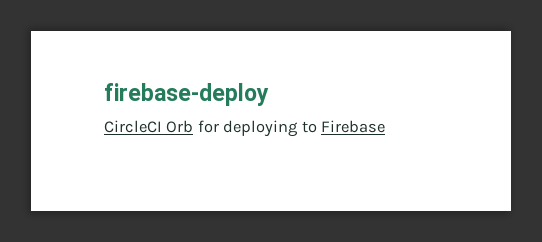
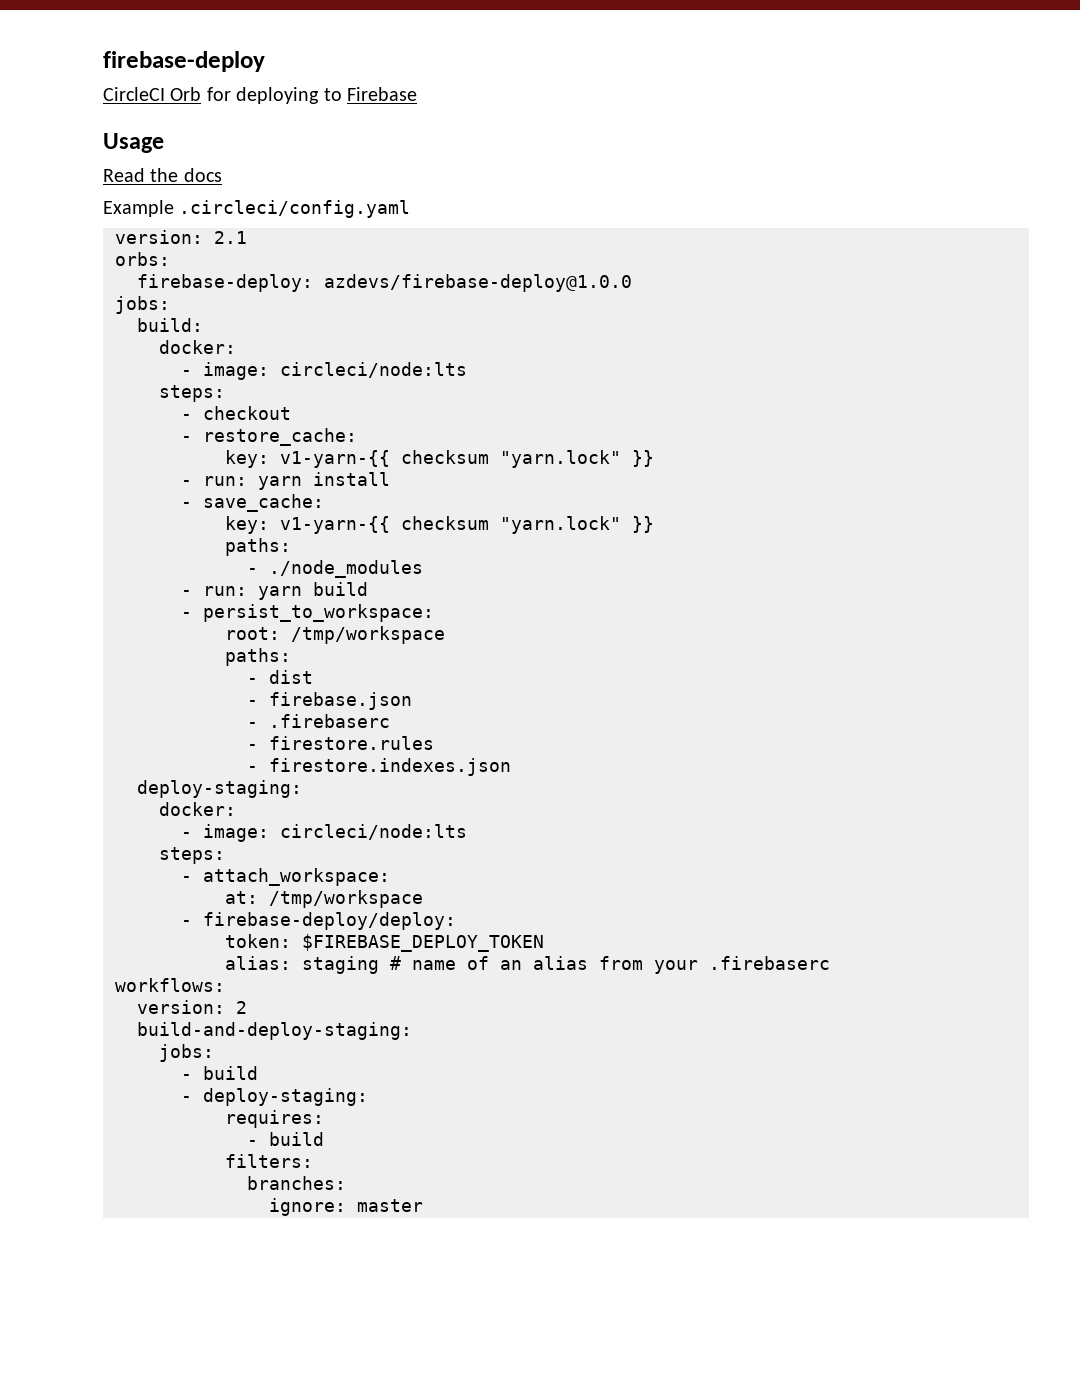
(386, 126) none -> [103,133,164,153] [103,168,222,182] [103,200,411,218] [115,230,247,244] [115,252,170,266] [137,274,632,292] [115,296,170,314] [137,318,203,332] [159,340,236,354] [181,362,467,380] [159,385,225,402] [181,406,291,420] [181,428,357,446] [225,450,654,468] [181,472,390,490] [181,494,324,512] [225,516,654,534] [225,538,291,556] [247,560,423,578] [181,582,368,600] [181,604,434,622] [225,626,445,644] [225,648,291,666] [247,670,313,684] [247,692,412,710] [247,714,390,728] [247,736,434,750] [247,758,511,776] [137,780,302,798] [159,802,236,816] [181,824,467,842] [159,847,225,864] [181,868,390,886] [225,890,423,908] [181,912,456,930] [225,934,544,952] [225,956,830,974] [115,978,225,992] [137,1000,247,1014] [137,1022,412,1040] [159,1044,214,1062] [181,1066,258,1080] [181,1088,368,1106] [225,1110,324,1128] [247,1132,324,1146] [225,1154,313,1168] [247,1176,346,1190] [269,1198,423,1216] // Usage // Read the docs // Example .circleci/config.yaml // version: 2.1 // orbs: // firebase-deploy: azdevs/firebase-deploy@1.0.0 // jobs: // build: // docker: // - image: circleci/node:lts // steps: // - checkout // - restore_cache: // key: v1-yarn-{{ checksum "yarn.lock" }} // - run: yarn install // - save_cache: // key: v1-yarn-{{ checksum "yarn.lock" }} // paths: // - ./node_modules // - run: yarn build // - persist_to_workspace: // root: /tmp/workspace // paths: // - dist // - firebase.json // - .firebaserc // - firestore.rules // - firestore.indexes.json // deploy-staging: // docker: // - image: circleci/node:lts // steps: // - attach_workspace: // at: /tmp/workspace // - firebase-deploy/deploy: // token: $FIREBASE_DEPLOY_TOKEN // alias: staging # name of an alias from your .firebaserc // workflows: // version: 2 // build-and-deploy-staging: // jobs: // - build // - deploy-staging: // requires: // - build // filters: // branches: // ignore: master

